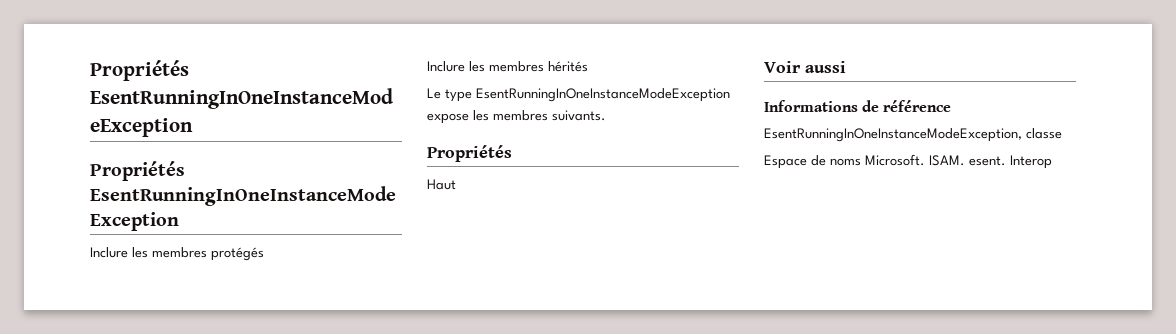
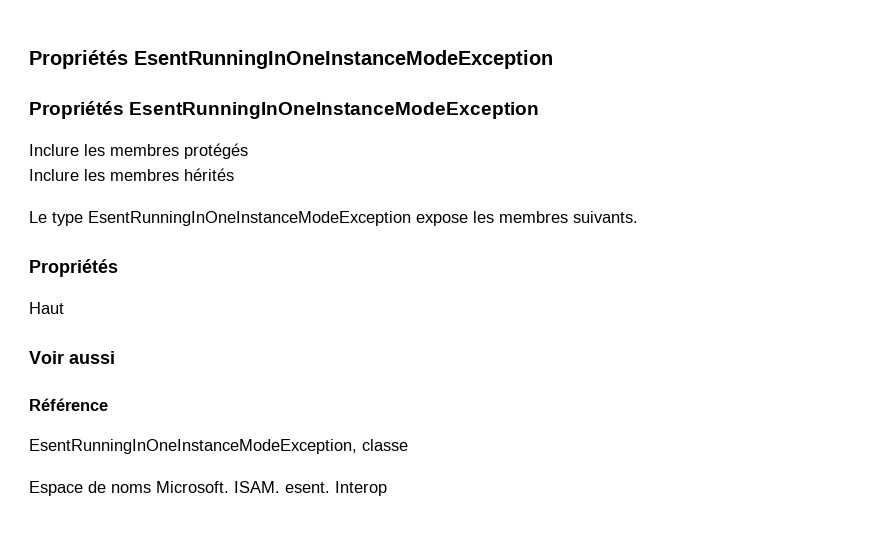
[764,100,952,112] Informations de référence -> [29,398,108,411] Référence

